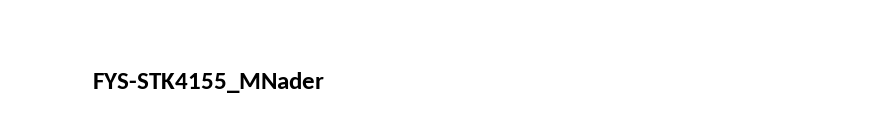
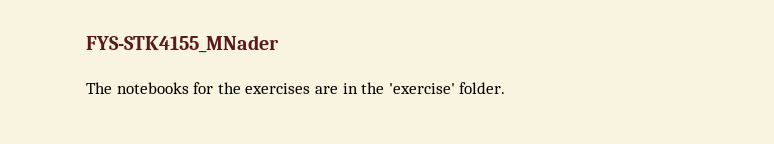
(324, 82) none -> [86,82,506,94] // The notebooks for the exercises are in the 'exercise' folder.

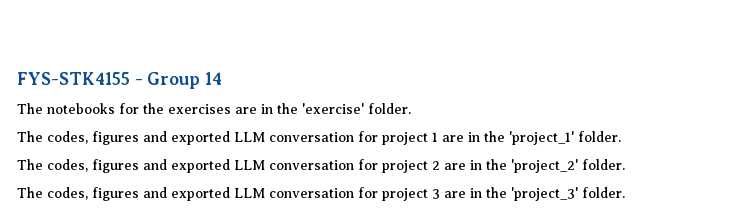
[86,35,279,53] FYS-STK4155_MNader -> [17,72,223,89] FYS-STK4155 - Group 14
(506, 88) none -> [17,131,621,145] [17,159,625,173] [17,187,625,201] // The codes, figures and exported LLM conversation for project 1 are in the 'project_1' folder. // The codes, figures and exported LLM conversation for project 2 are in the 'project_2' folder. // The codes, figures and exported LLM conversation for project 3 are in the 'project_3' folder.

